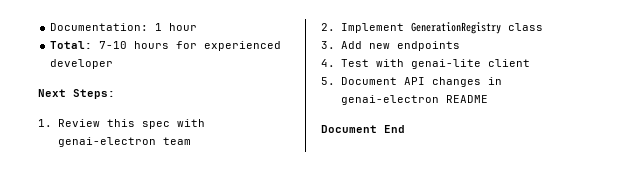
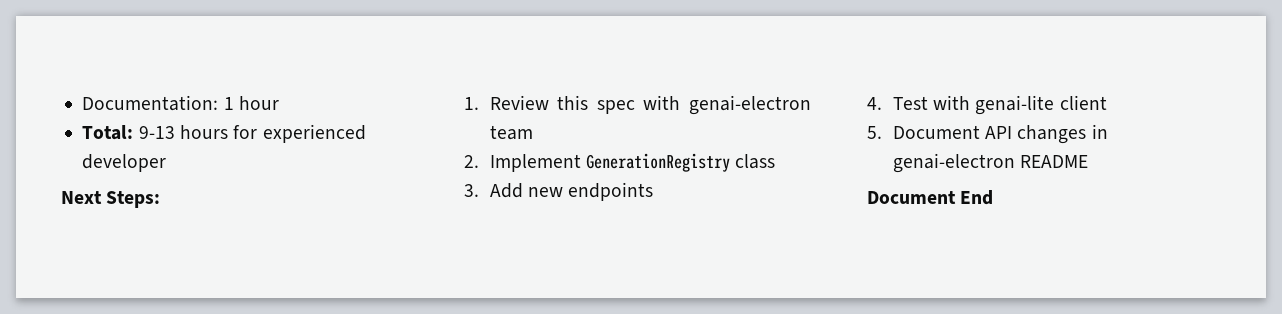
[99,41,128,49] 7-10 -> [138,126,175,139] 9-13

